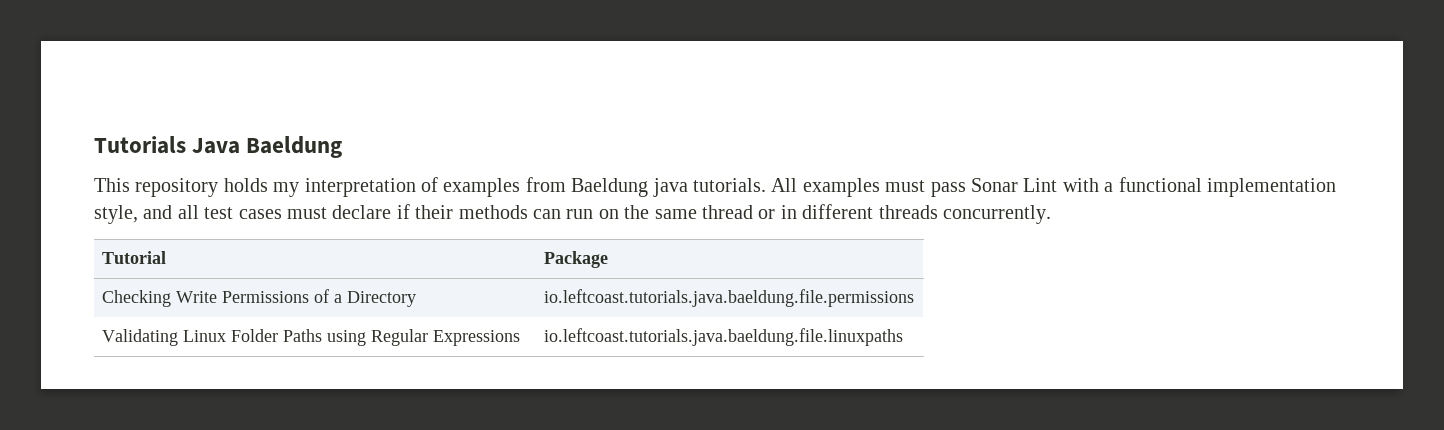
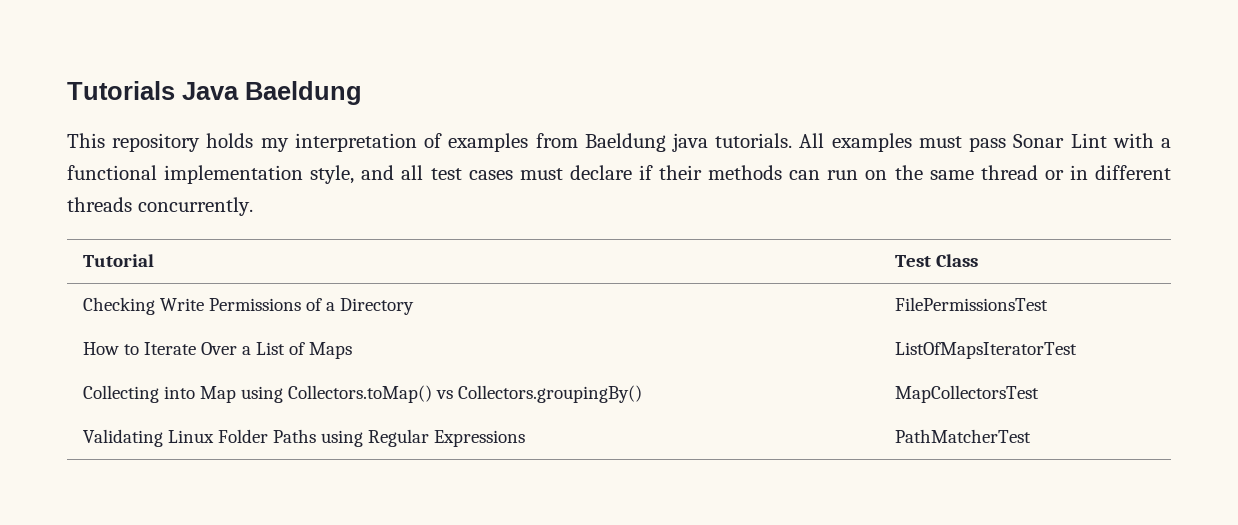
[544,251,609,268] Package -> [895,254,979,267] Test Class
[544,289,915,307] io.leftcoast.tutorials.java.baeldung.file.permissions -> [895,297,1049,311] [83,342,353,359] [895,342,1078,359] [83,385,643,403] [895,385,1040,403] FilePermissionsTest // How to Iterate Over a List of Maps | ListOfMapsIteratorTest // Collecting into Map using Collectors.toMap() vs Collectors.groupingBy() | MapCollectorsTest
[544,328,904,346] io.leftcoast.tutorials.java.baeldung.file.linuxpaths -> [895,429,1032,443] PathMatcherTest

